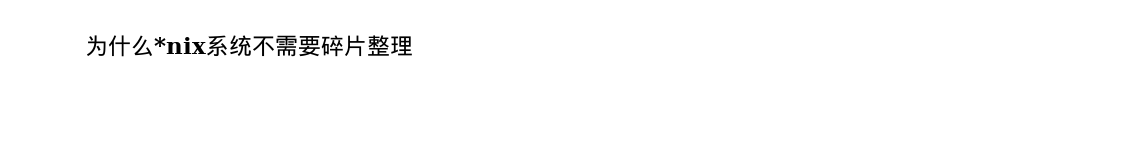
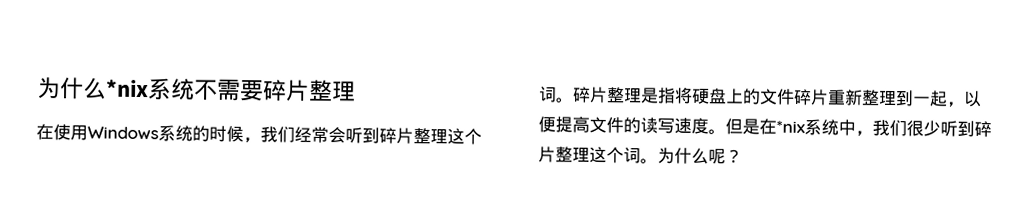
(413, 46) none -> [36,123,482,145] [538,86,982,108] [538,116,992,138] [538,146,743,165] // 在使用Windows系统的时候，我们经常会听到碎片整理这个词。碎片整理是指将硬盘上的文件碎片重新整理到一起，以便提高文件的读写速度。但是在*nix系统中，我们很少听到碎片整理这个词。为什么呢？

